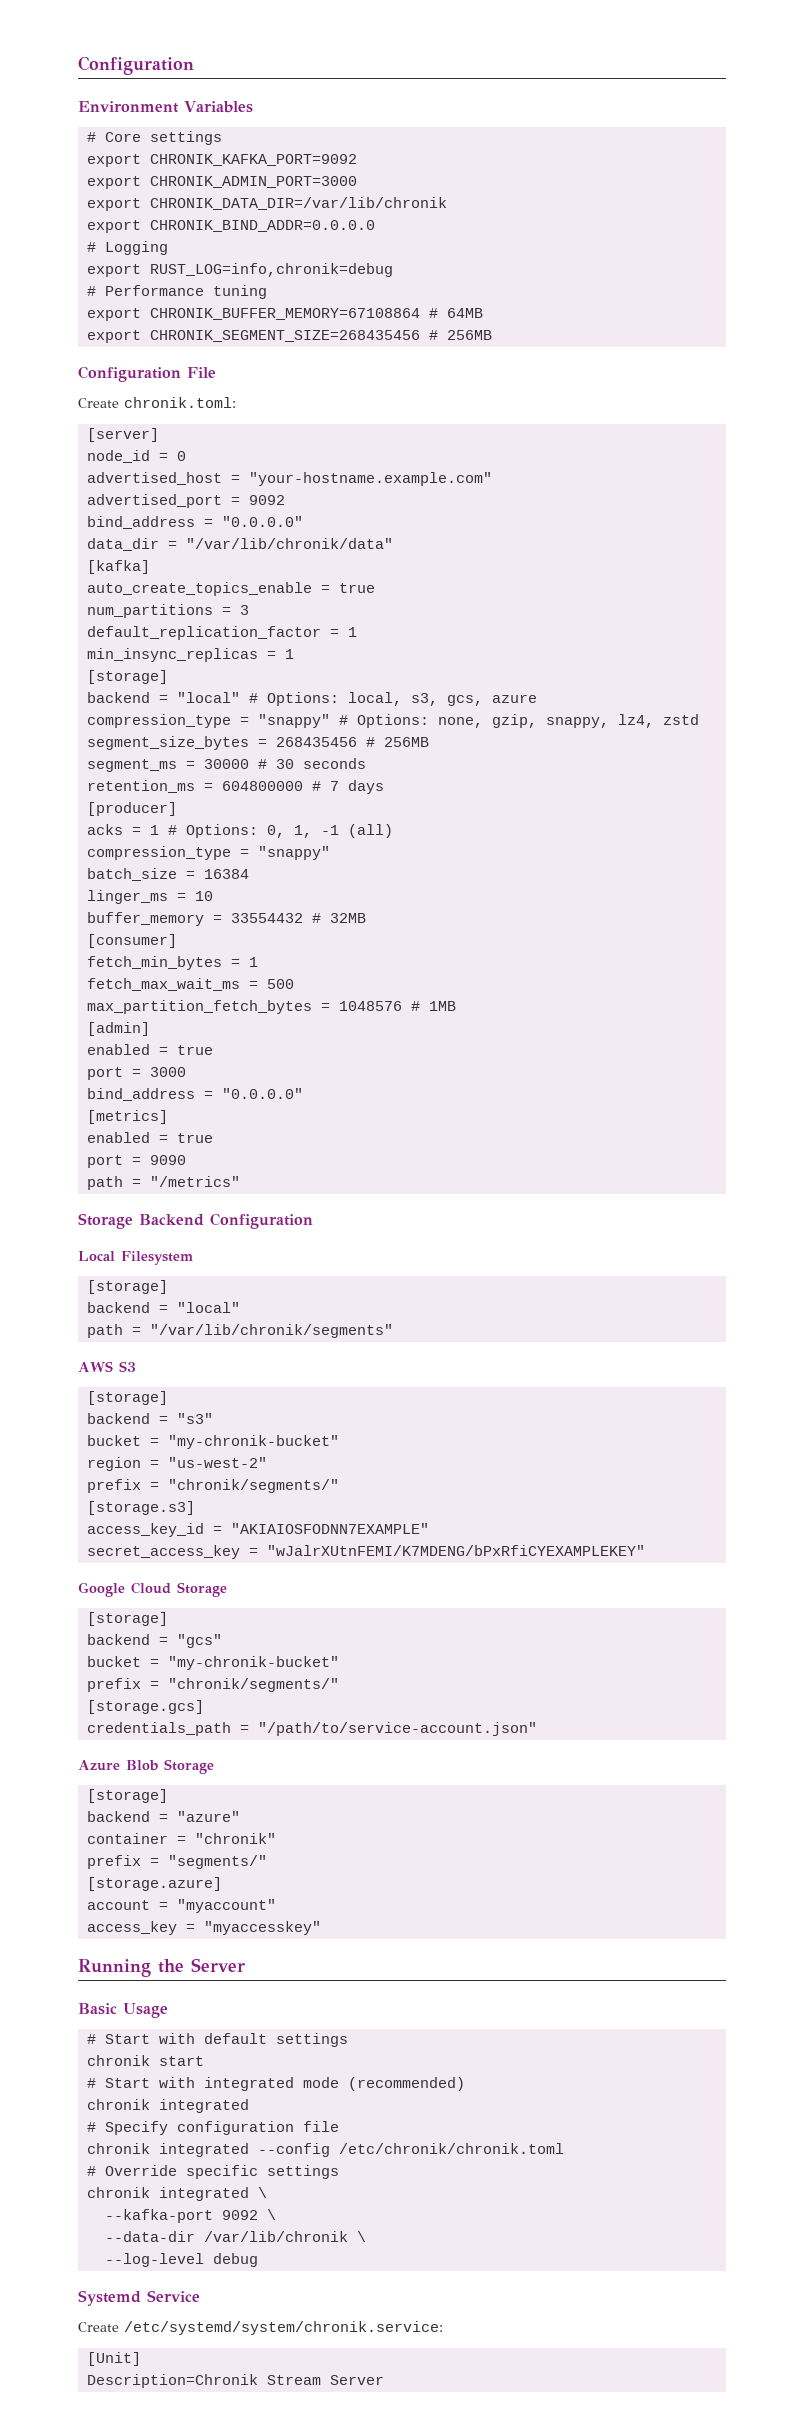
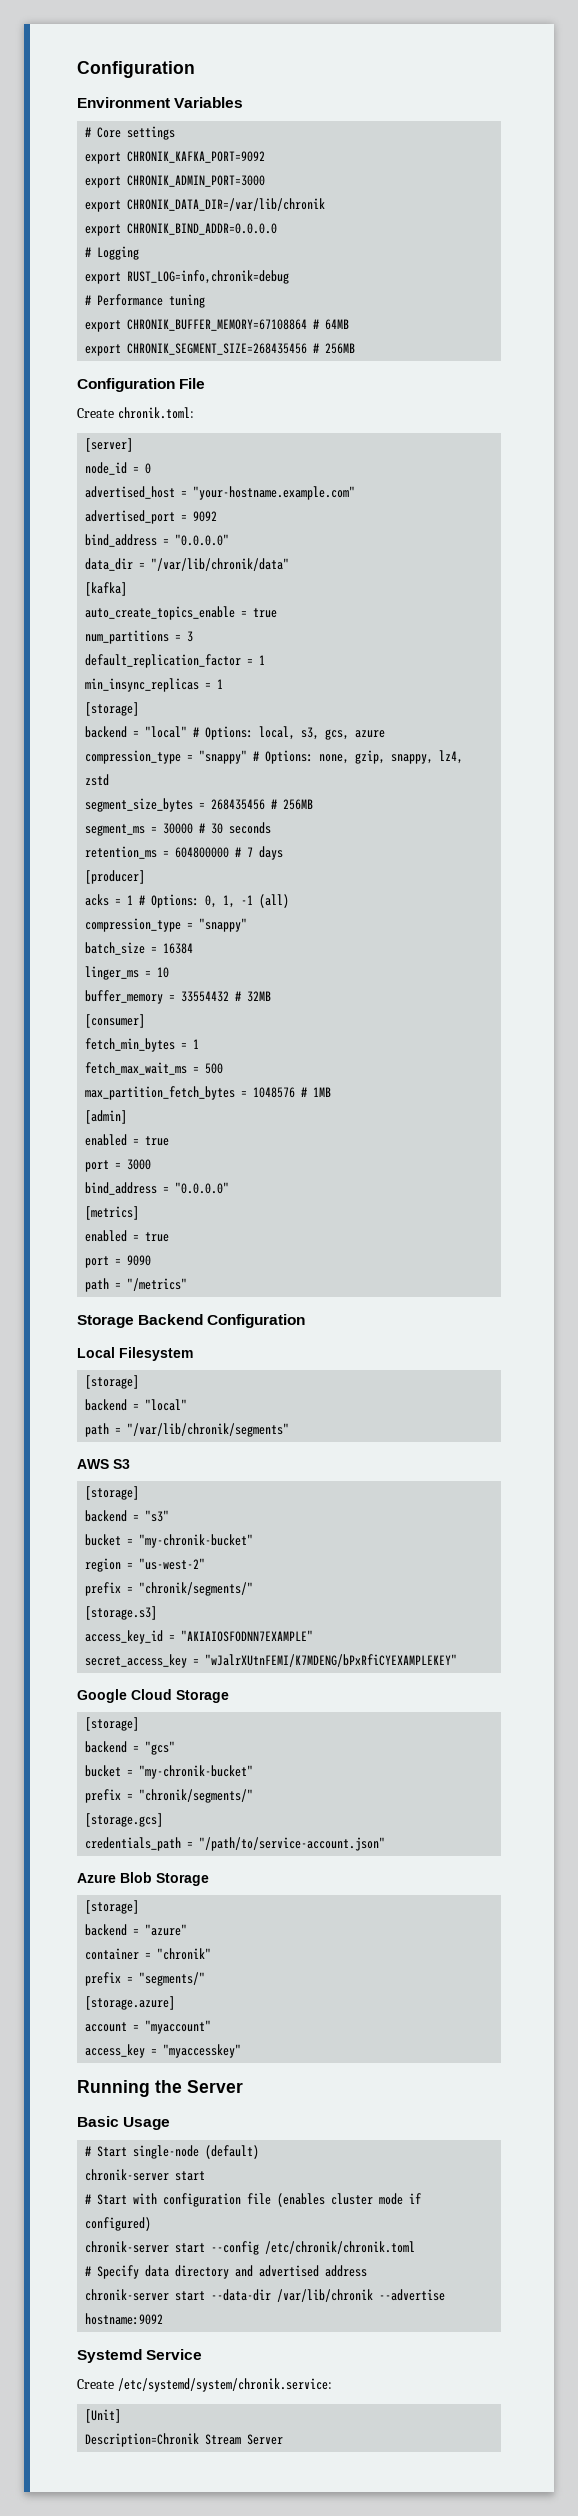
[158,2033,348,2047] [86,2055,150,2066] with default settings // chronik -> [133,2145,260,2159] [85,2169,170,2181] single-node (default) // chronik-server
[203,2077,465,2091] [86,2099,249,2113] [86,2121,339,2135] [86,2143,564,2157] [86,2165,339,2179] [86,2187,267,2201] [104,2209,276,2223] [104,2231,366,2242] [104,2253,258,2267] integrated mode (recommended) // chronik integrated // # Specify configuration file // chronik integrated --config /etc/chronik/chronik.toml // # Override specific settings // chronik integrated \ // --kafka-port 9092 \ // --data-dir /var/lib/chronik \ // --log-level debug -> [163,2193,422,2207] [85,2217,152,2231] [85,2241,416,2255] [85,2265,368,2279] [85,2289,446,2302] [85,2313,164,2325] configuration file (enables cluster mode if configured) // chronik-server start --config /etc/chronik/chronik.toml // # Specify data directory and advertised address // chronik-server start --data-dir /var/lib/chronik --advertise hostname:9092

